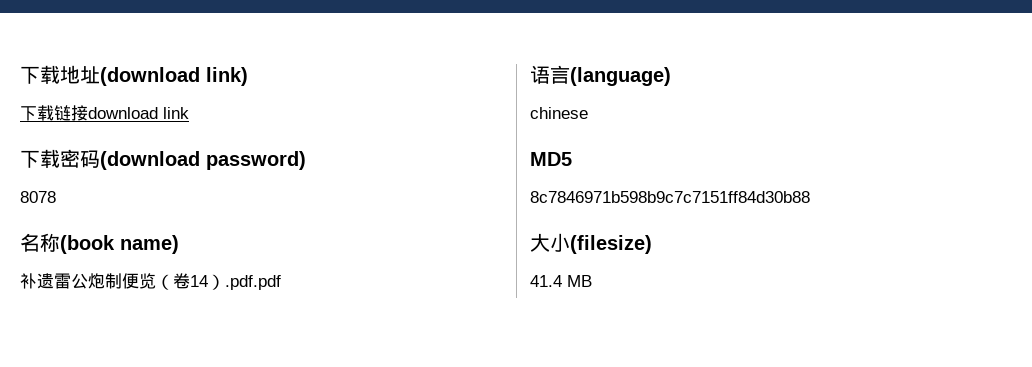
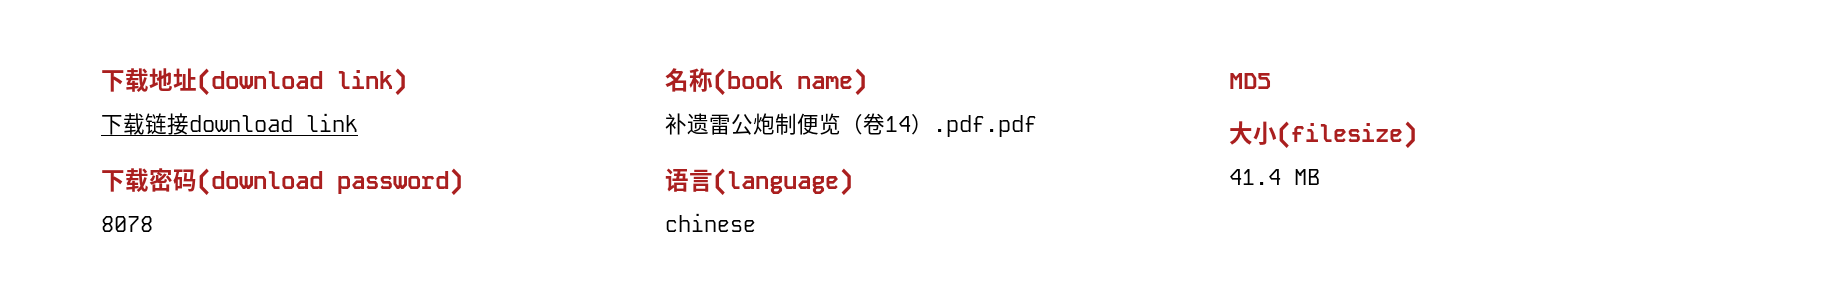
[530,191,810,203] // 8c7846971b598b9c7c7151ff84d30b88 -> (1271, 81) none

